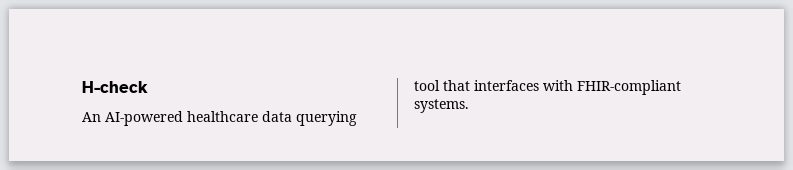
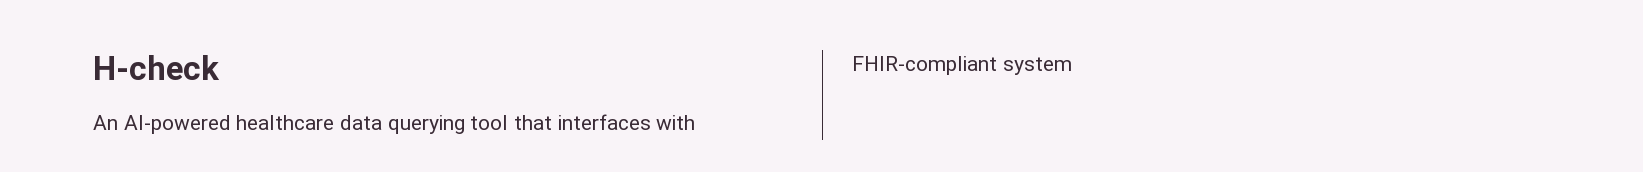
[414,99,469,113] systems. -> [1002,57,1072,75] system

